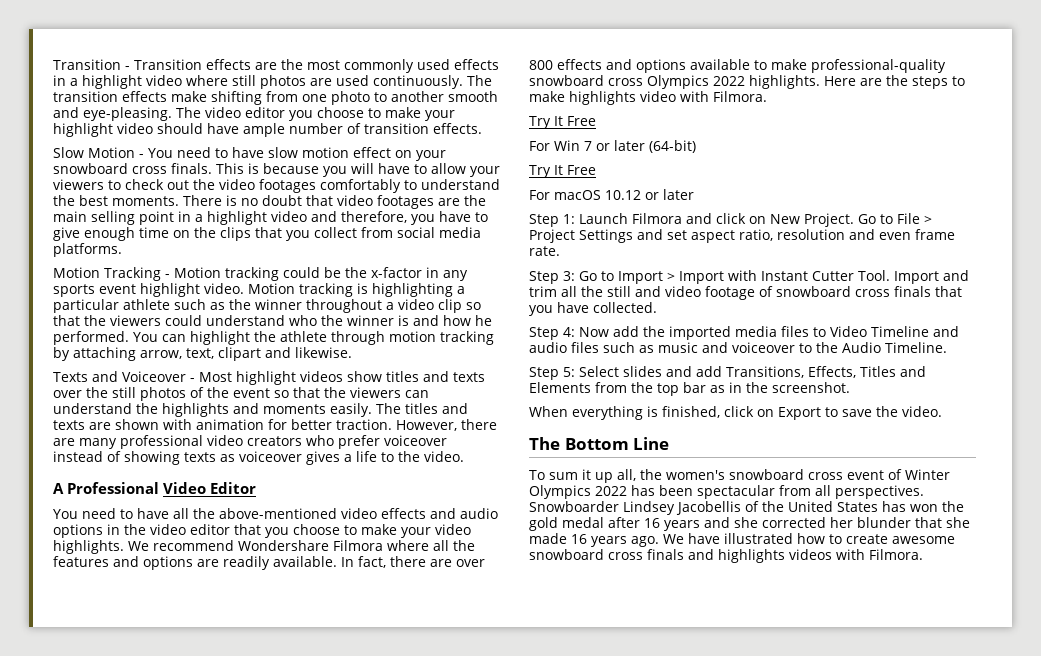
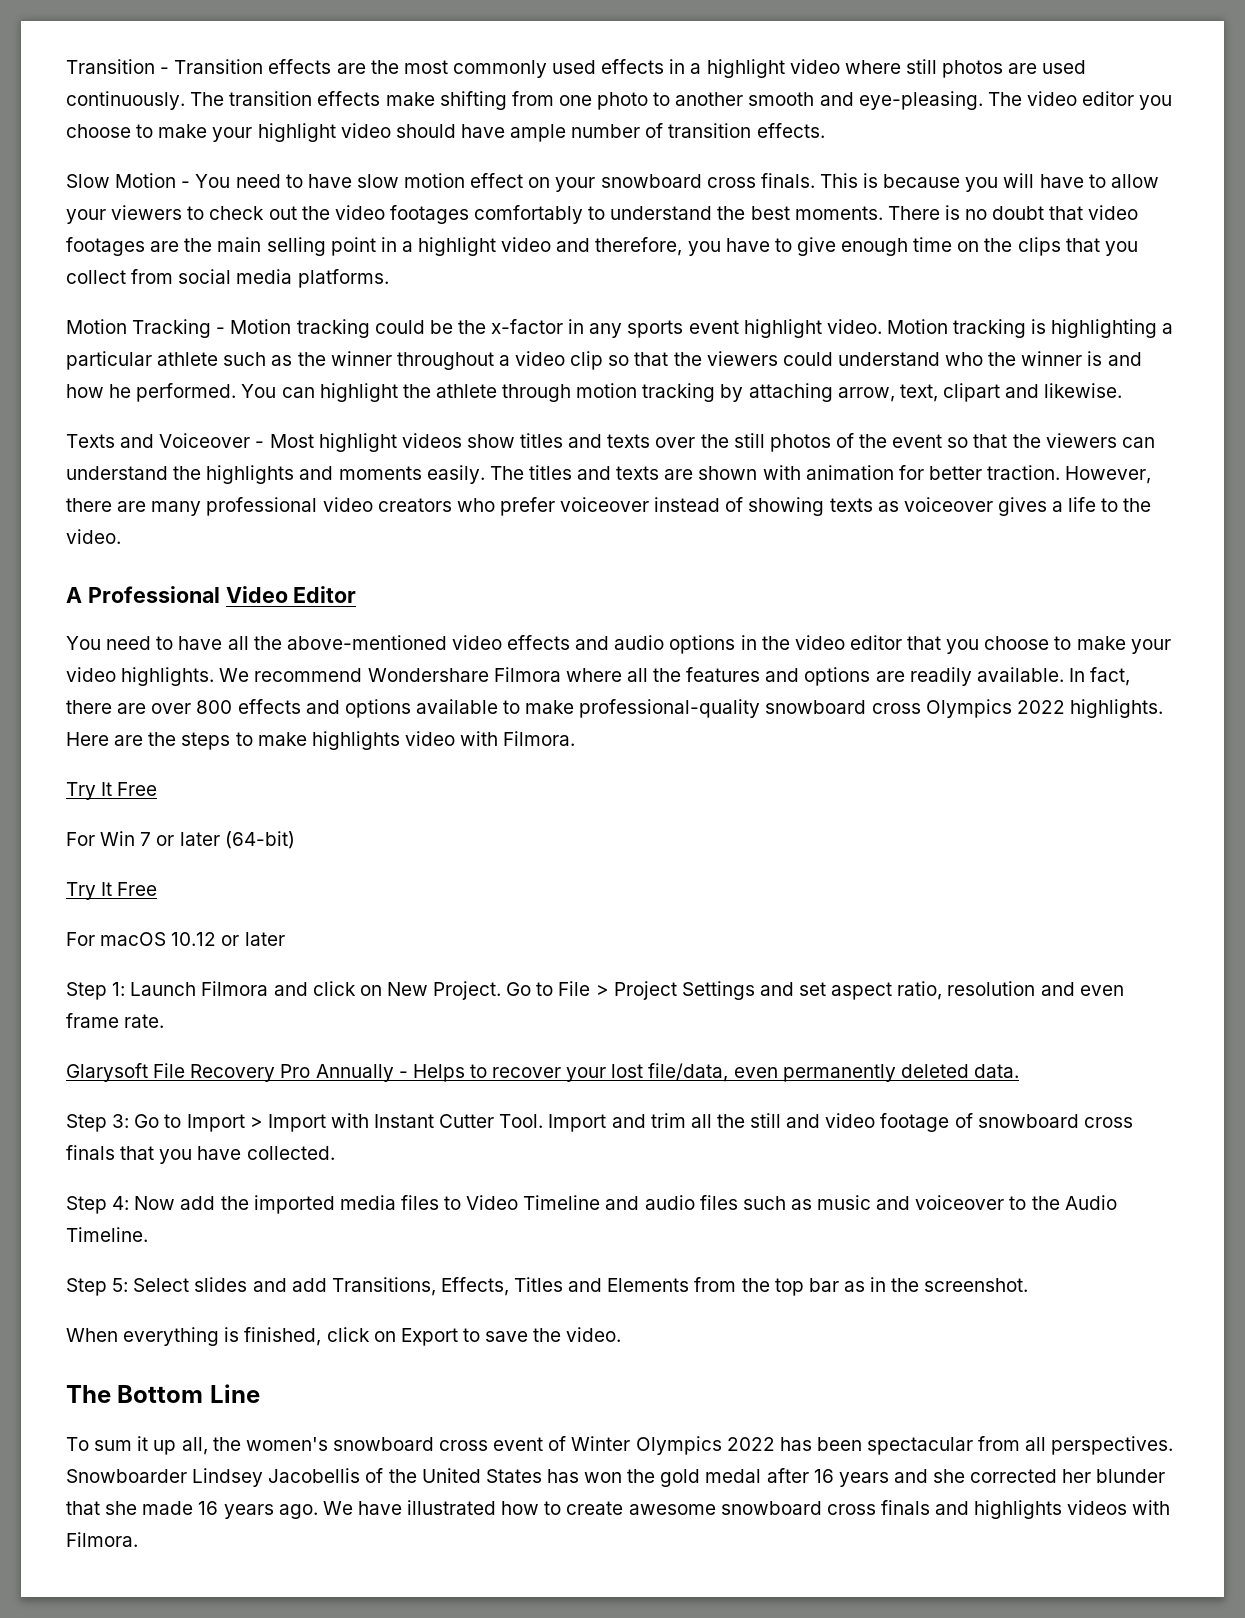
(560, 251) none -> [66,1063,1019,1082] // Glarysoft File Recovery Pro Annually - Helps to recover your lost file/data, even permanently deleted data.

